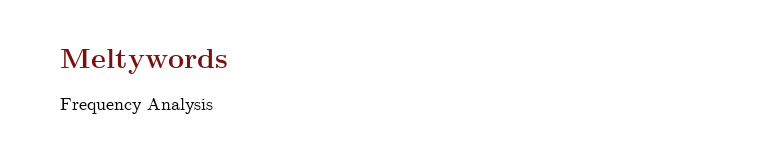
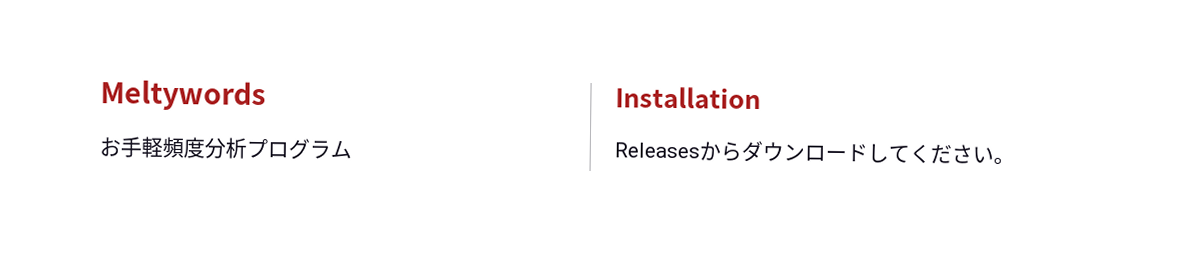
[60,98,213,114] Frequency Analysis -> [99,136,352,160] [615,86,761,110] [614,140,1015,166] お手軽頻度分析プログラム // Installation // Releasesからダウンロードしてください。

